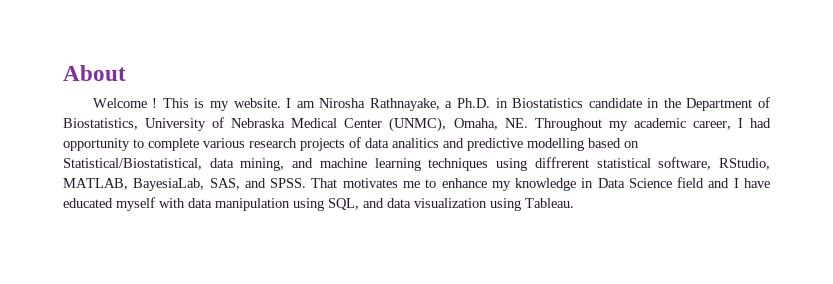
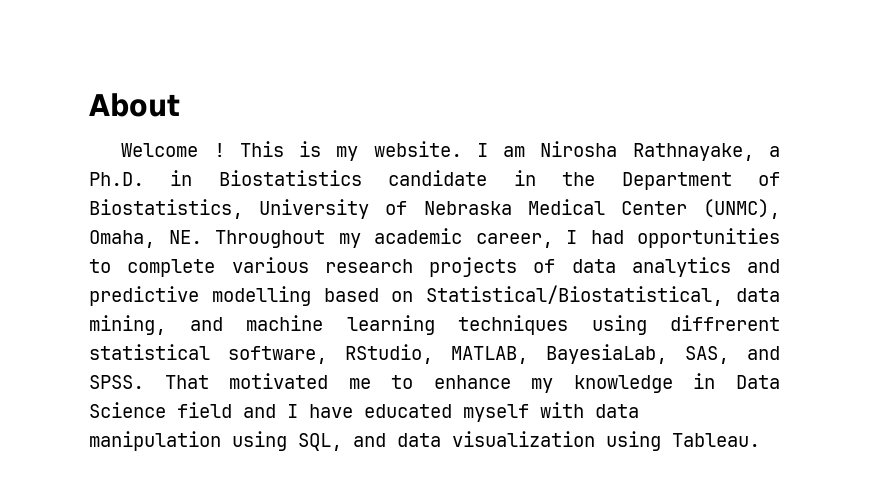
[63,138,130,151] opportunity -> [637,228,780,248] opportunities
[392,138,439,148] analitics -> [631,257,731,277] analytics
[342,178,398,188] motivates -> [229,373,329,389] motivated

